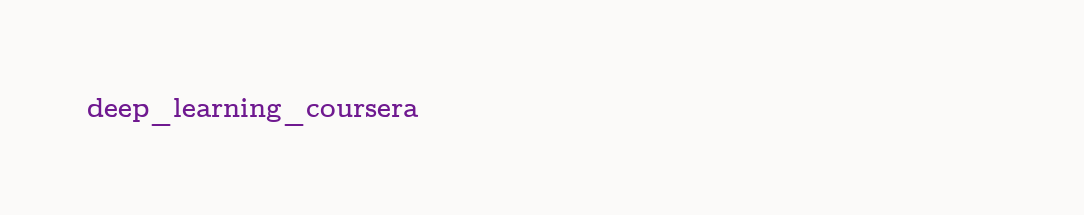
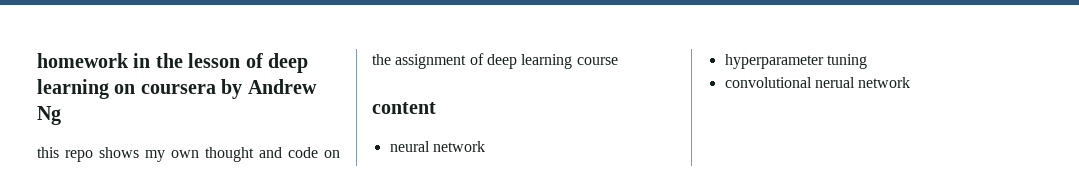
[87,98,419,126] deep_learning_coursera -> [37,53,308,73] [37,79,317,99] [37,106,61,125] [37,147,340,162] [372,53,618,69] [372,102,436,114] [389,141,485,152] [724,54,867,69] [724,77,911,88] homework in the lesson of deep learning on coursera by Andrew Ng // this repo shows my own thought and code on the assignment of deep learning course // content // neural network // hyperparameter tuning // convolutional nerual network

